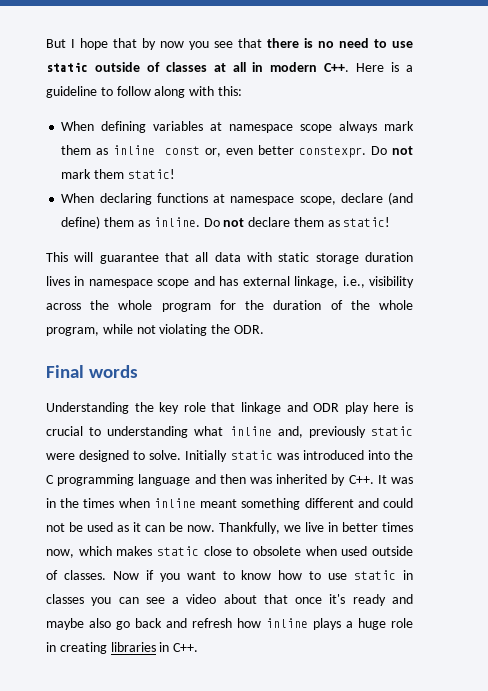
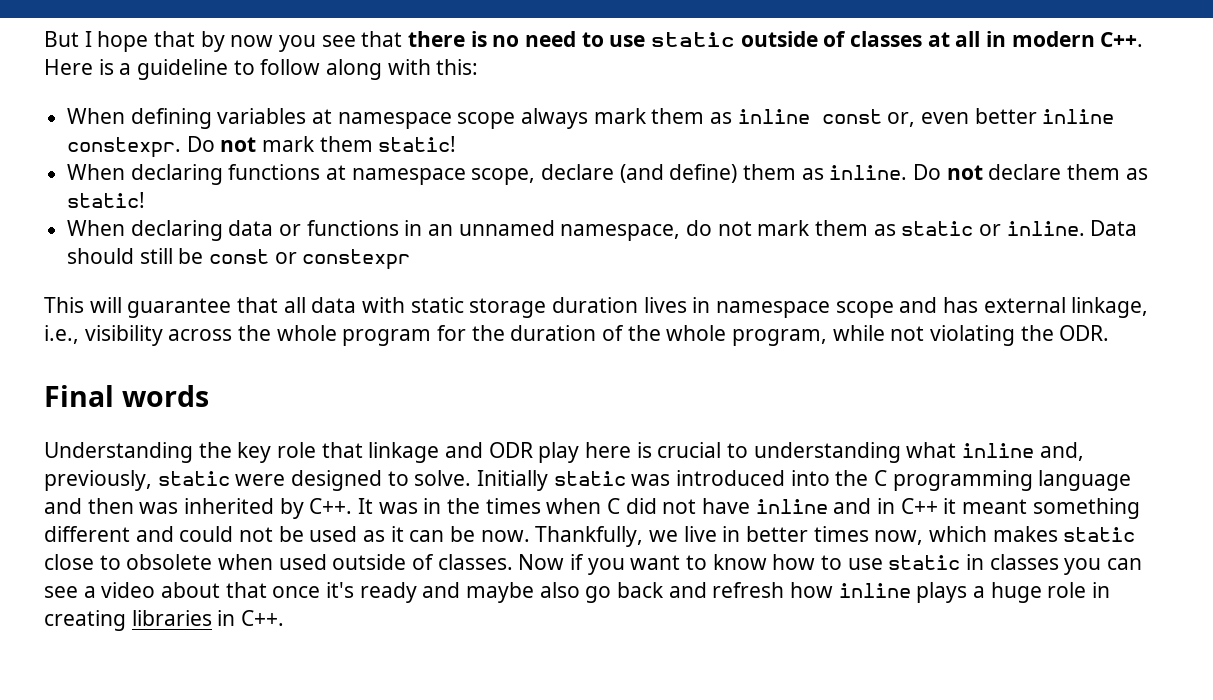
(294, 150) none -> [1042,109,1115,124] inline
(391, 222) none -> [67,220,1138,241] [67,248,411,270] // When declaring data or functions in an unnamed namespace, do not mark them as static or inline. Data should still be const or constexpr
[308,426,366,438] previously -> [44,470,152,491] previously,
[153,498,196,508] inline -> [607,498,957,514] C did not have inline and in C++ it

